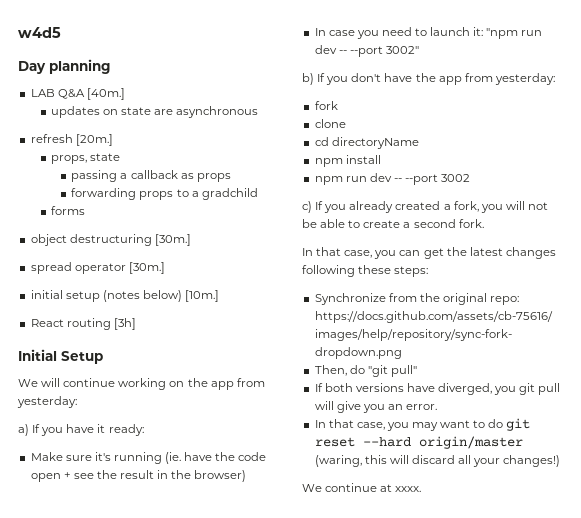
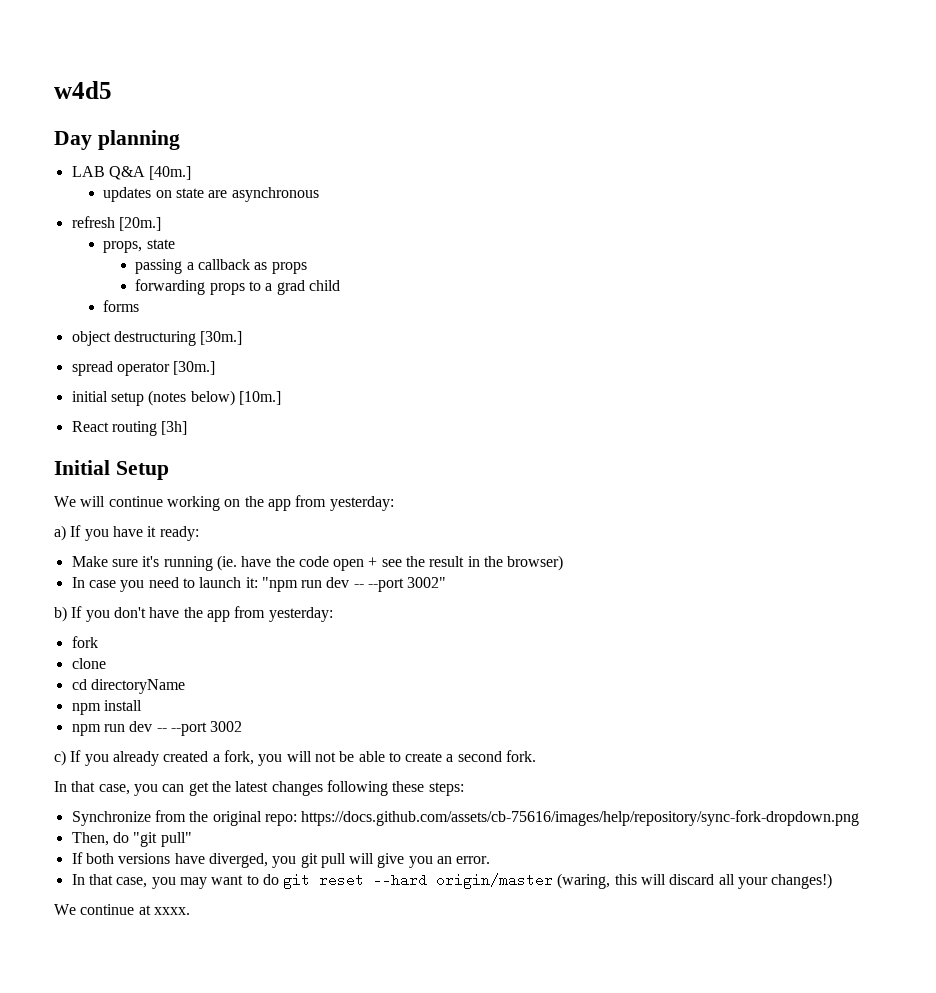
[201,188,258,200] gradchild -> [276,280,340,295] grad child

